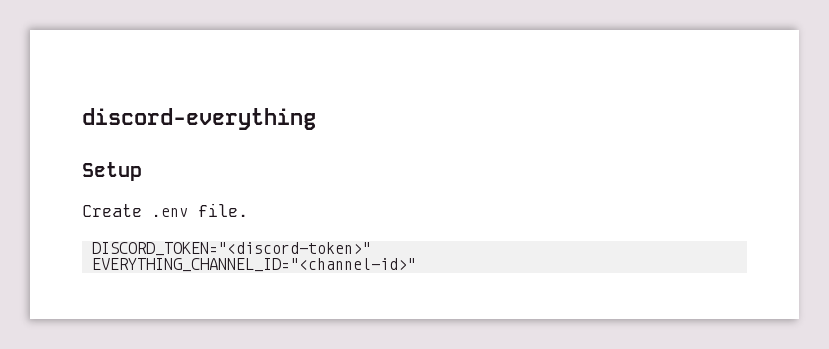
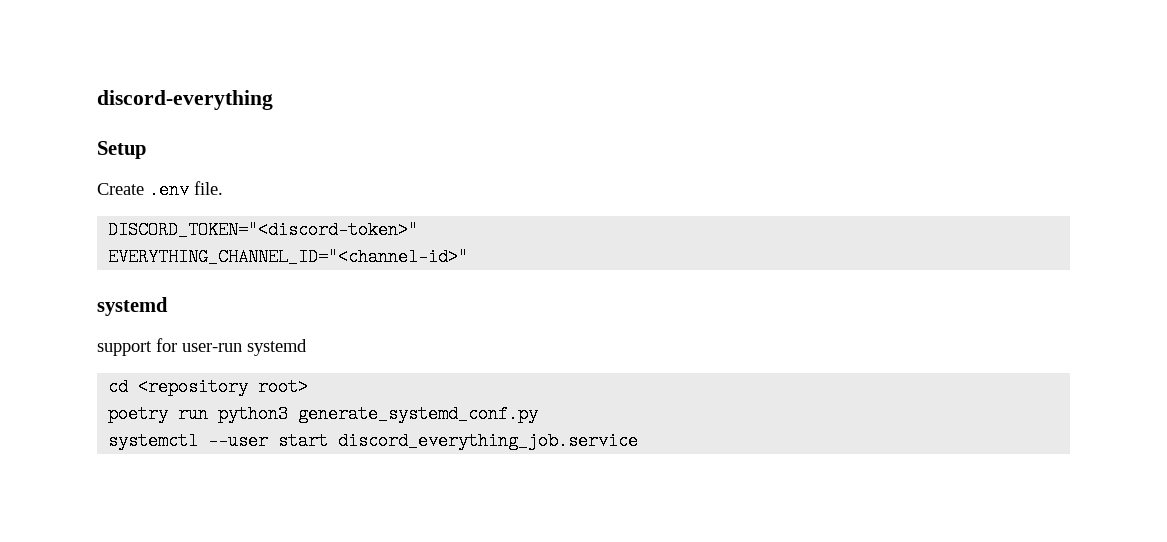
(417, 265) none -> [97,297,168,316] [97,338,307,356] [108,378,309,396] [108,405,539,423] [108,432,639,450] // systemd // support for user-run systemd // cd <repository root> // poetry run python3 generate_systemd_conf.py // systemctl --user start discord_everything_job.service

